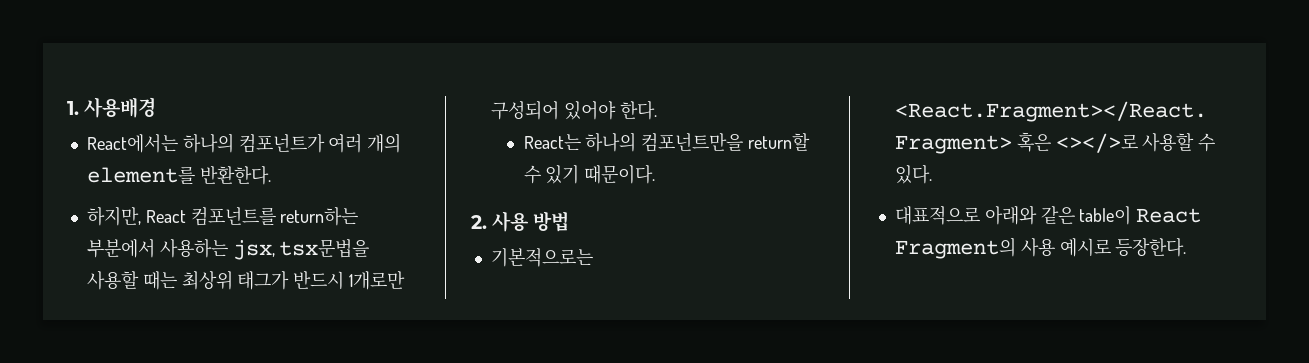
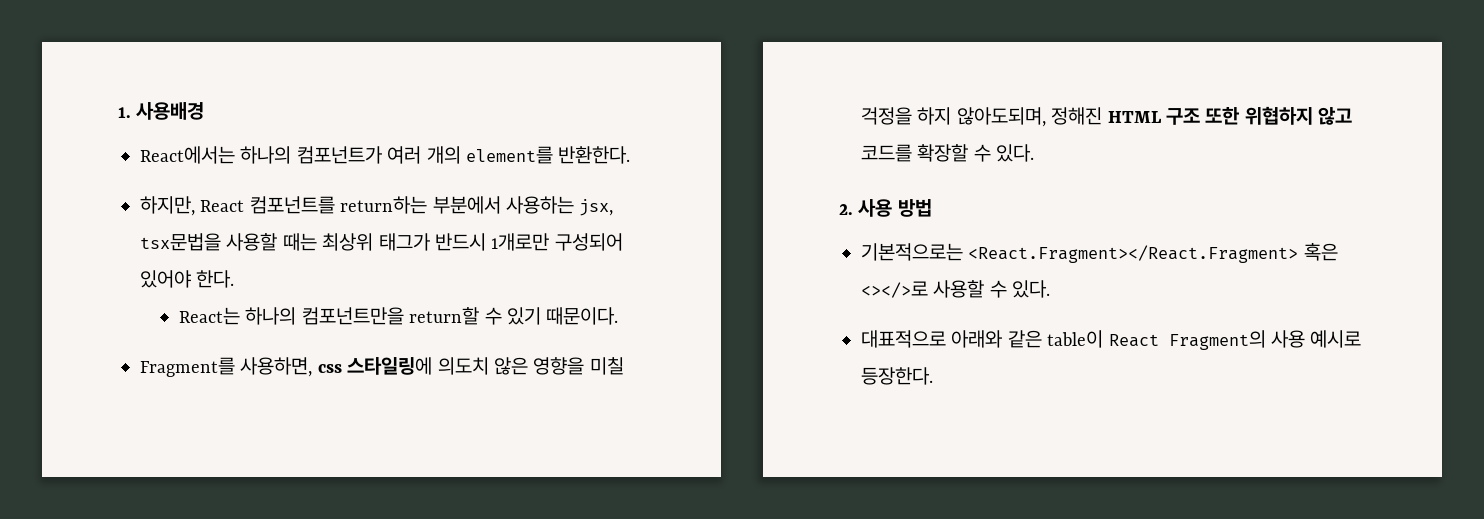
(656, 174) none -> [140,357,624,377] [861,106,1353,127] [861,144,1035,162] // Fragment를 사용하면, css 스타일링에 의도치 않은 영향을 미칠 걱정을 하지 않아도되며, 정해진 HTML 구조 또한 위협하지 않고 코드를 확장할 수 있다.

